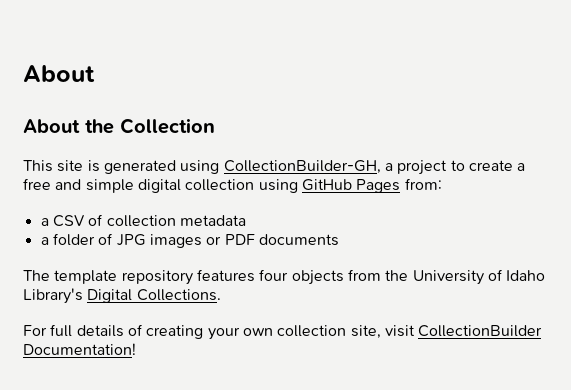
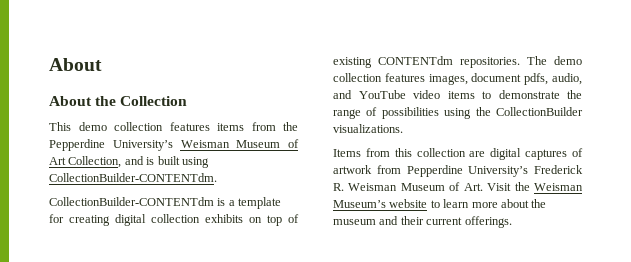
[57,160,526,175] [23,178,442,193] [40,214,246,227] [40,233,339,248] [23,269,546,285] [23,288,221,304] [23,324,543,340] [23,343,136,355] site is generated using CollectionBuilder-GH, a project to create a free and simple digital collection using GitHub Pages from: // a CSV of collection metadata // a folder of JPG images or PDF documents // The template repository features four objects from the University of Idaho Library's Digital Collections. // For full details of creating your own collection site, visit CollectionBuilder Documentation! -> [78,122,298,131] [49,139,299,151] [49,156,209,168] [49,173,217,182] [49,197,282,209] [49,214,299,226] [333,56,582,68] [333,73,582,85] [333,90,582,99] [333,107,583,119] [333,124,403,133] [333,148,583,160] [333,165,583,177] [333,182,583,191] [333,199,547,208] [333,216,512,228] demo collection features items from the Pepperdine University’s Weisman Museum of Art Collection, and is built using CollectionBuilder-CONTENTdm. // CollectionBuilder-CONTENTdm is a template for creating digital collection exhibits on top of existing CONTENTdm repositories. The demo collection features images, document pdfs, audio, and YouTube video items to demonstrate the range of possibilities using the CollectionBuilder visualizations. // Items from this collection are digital captures of artwork from Pepperdine University’s Frederick R. Weisman Museum of Art. Visit the Weisman Museum’s website to learn more about the museum and their current offerings.

